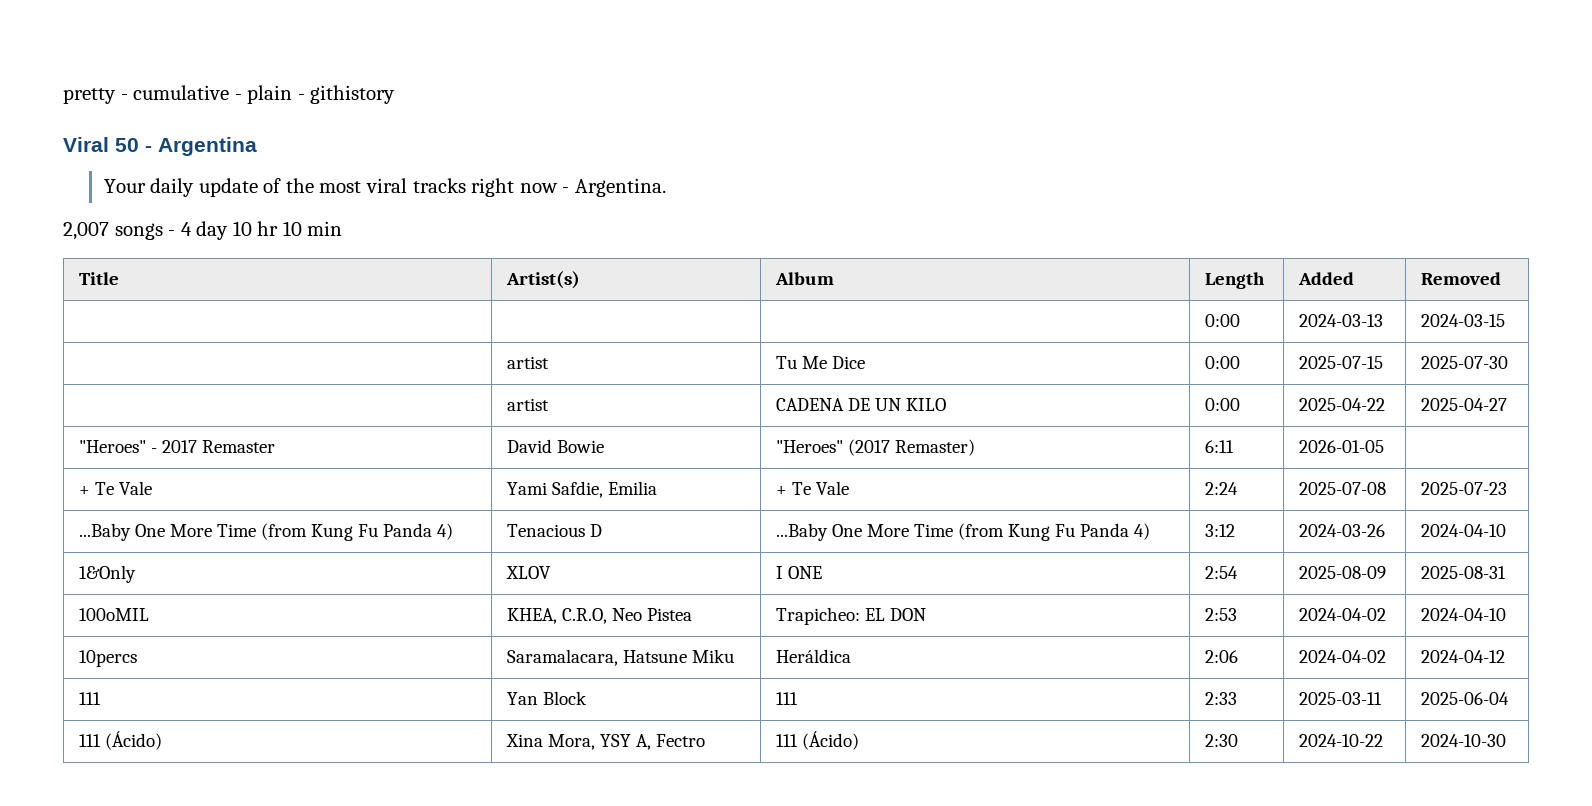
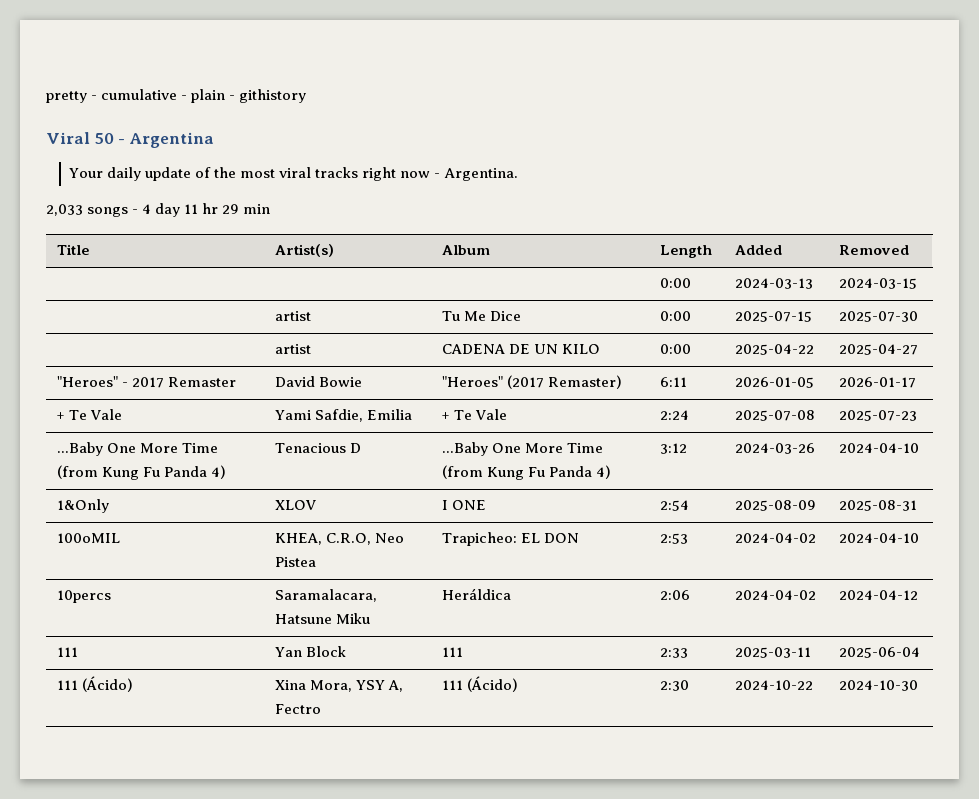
[63,222,109,240] 2,007 -> [46,204,83,216] 2,033
[232,221,302,236] 10 hr 10 -> [184,203,240,214] 11 hr 29
(1384, 446) none -> [838,377,916,388] 2026-01-17

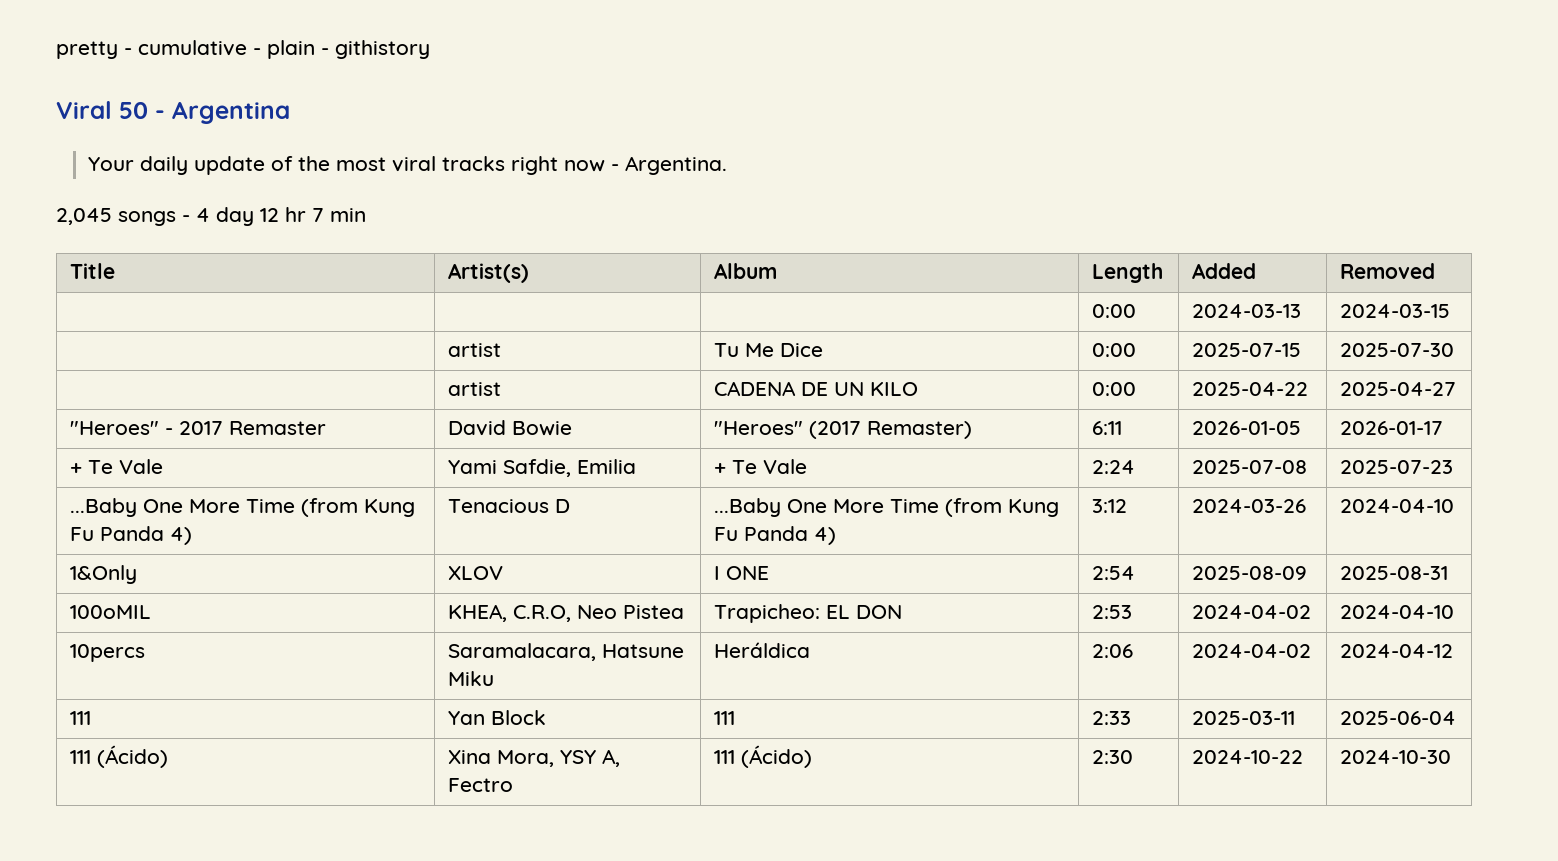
[46,204,83,216] 2,033 -> [56,208,112,225] 2,045
[184,203,240,214] 11 hr 29 -> [260,207,324,222] 12 hr 7

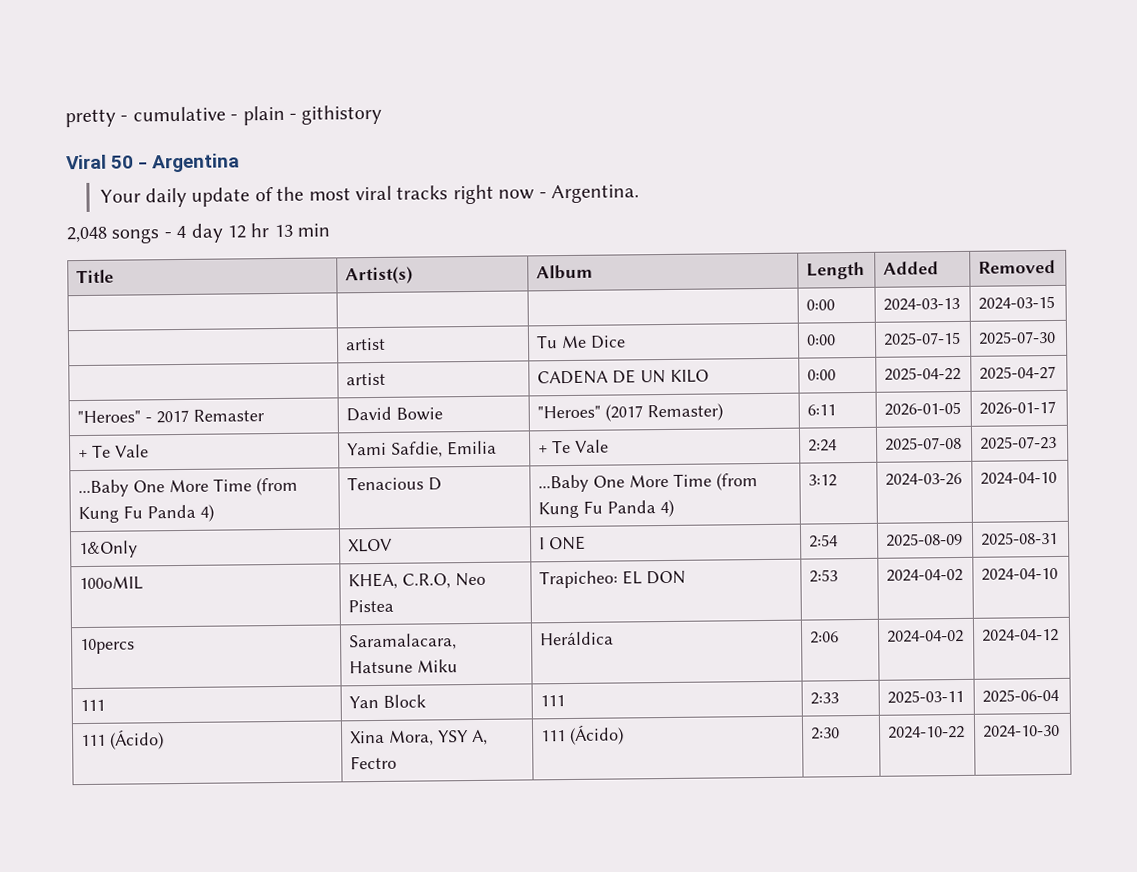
[56,208,112,225] 2,045 -> [66,226,107,243] 2,048
[312,208,324,222] 7 -> [273,224,293,238] 13

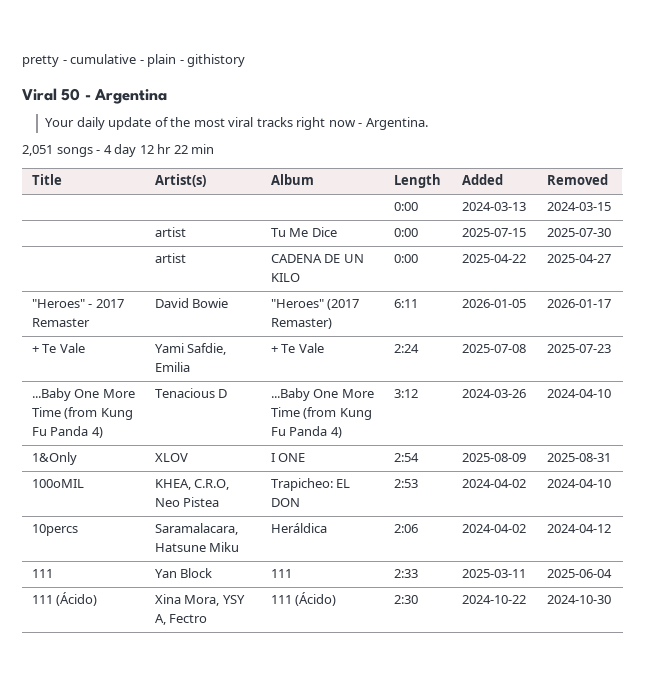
[66,226,107,243] 2,048 -> [22,145,53,156] 2,051
[273,224,293,238] 13 -> [173,145,188,154] 22

